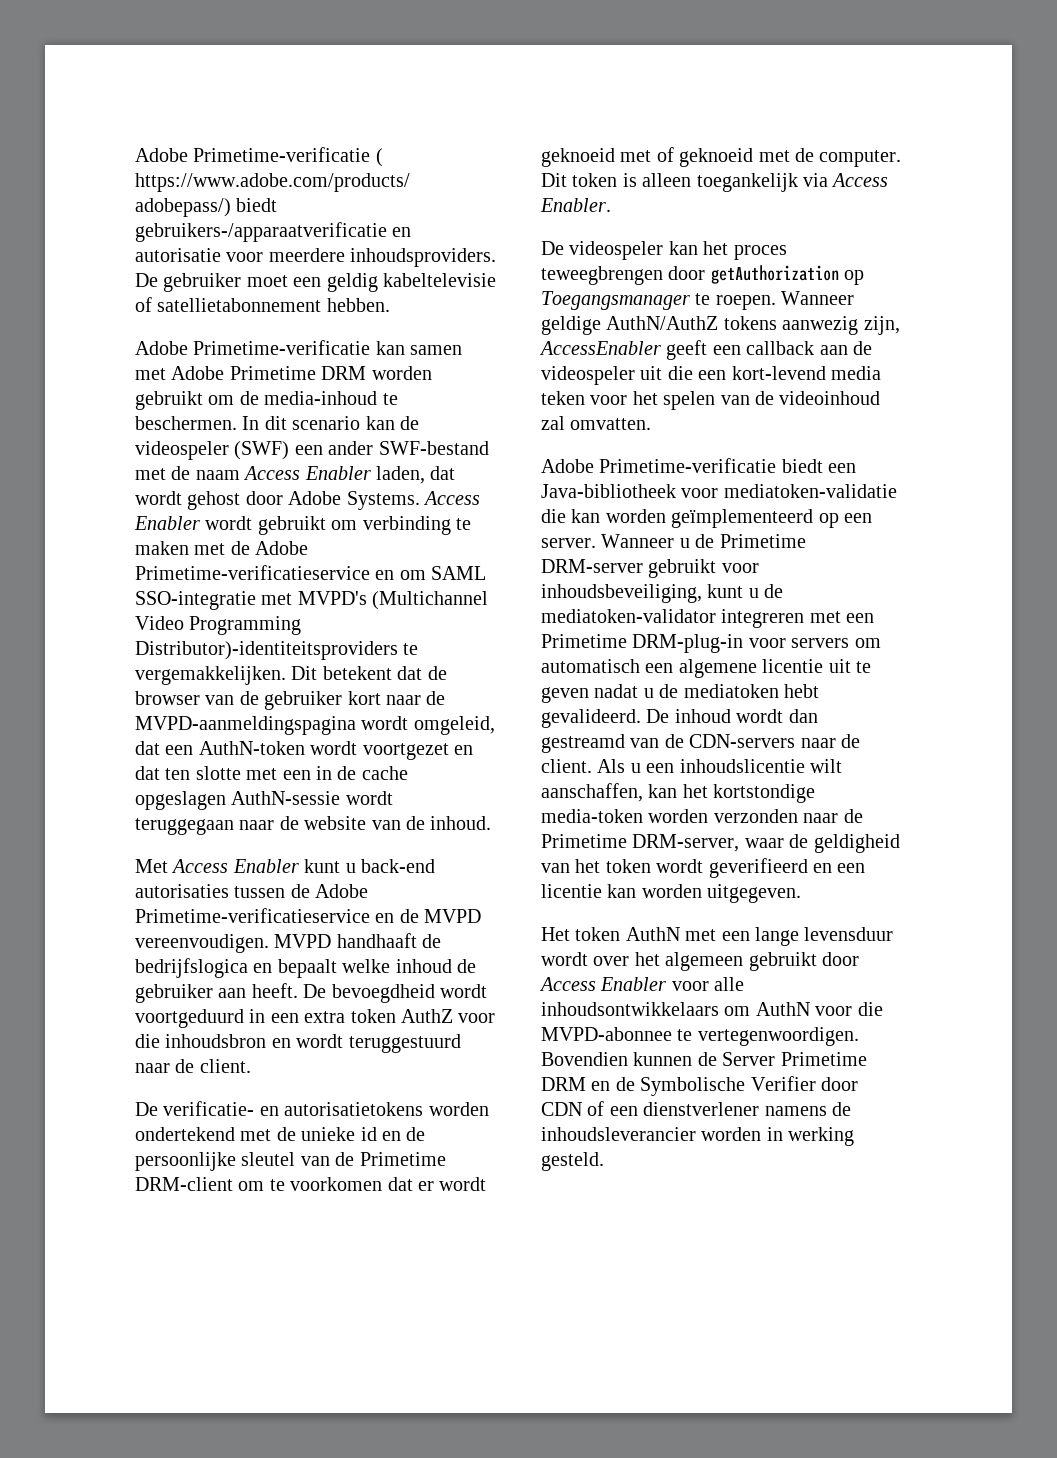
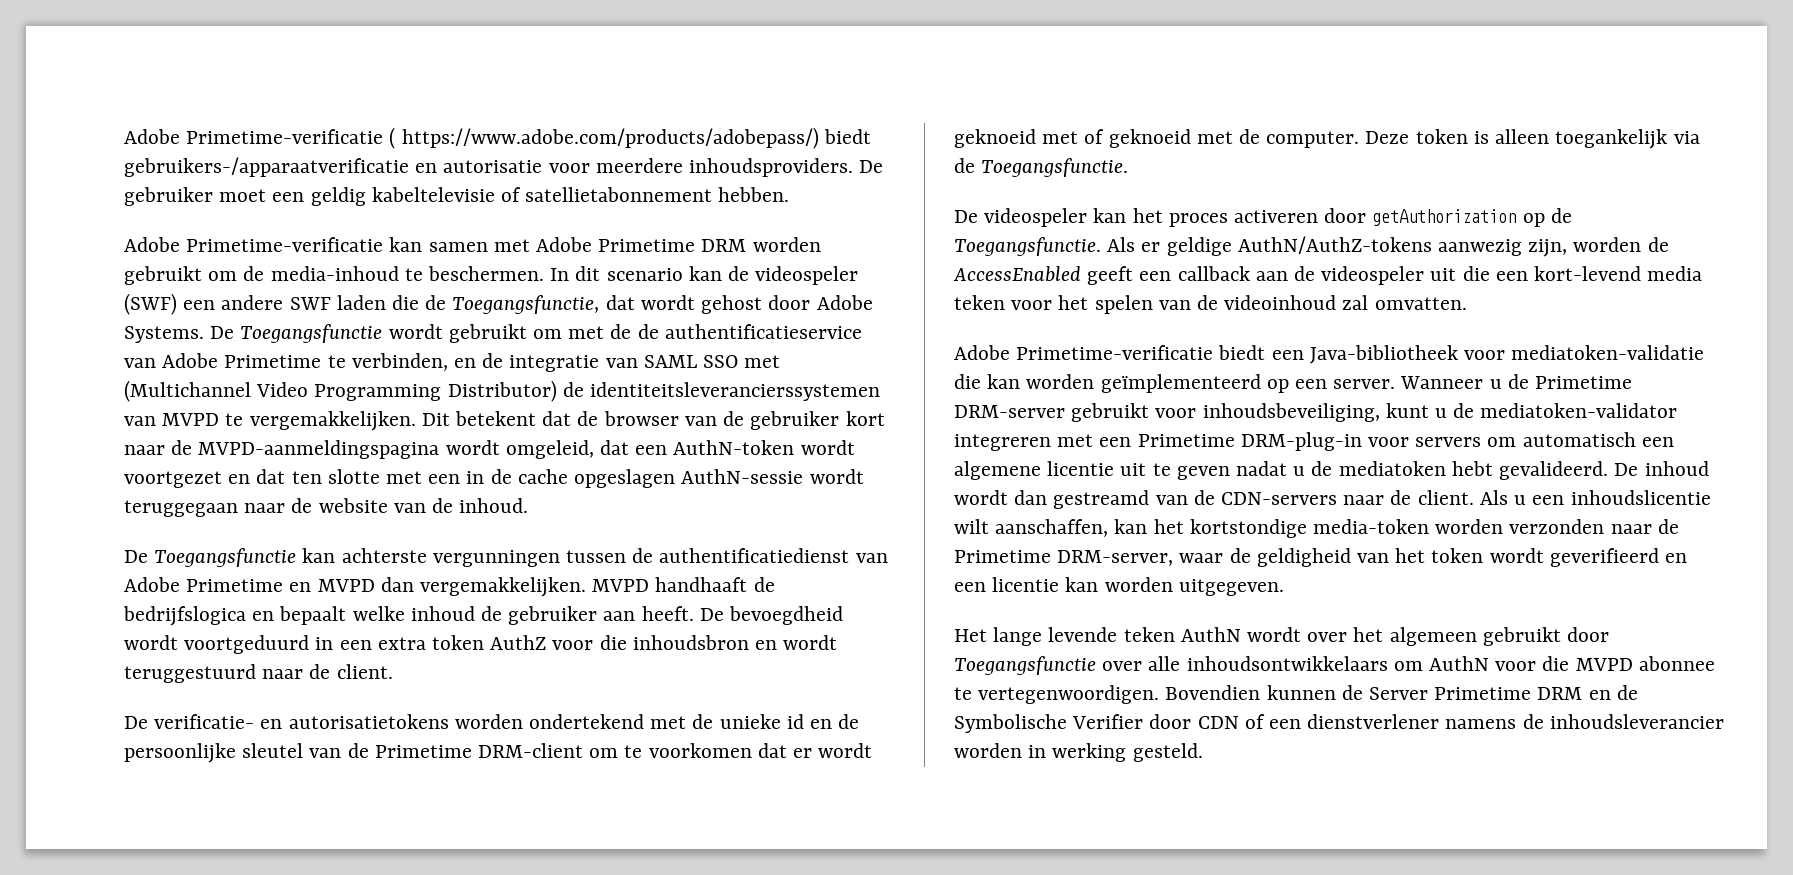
[328,441,489,455] [135,466,425,484] ander SWF-bestand met de naam Access Enabler laden, -> [221,295,600,314] andere SWF laden die de Toegangsfunctie,
[423,491,480,505] [134,516,200,530] Access Enabler -> [210,324,383,343] De Toegangsfunctie
[362,516,471,535] [135,541,309,555] [135,565,487,580] [135,591,489,610] [135,616,302,635] [135,641,398,660] verbinding te maken met de Adobe Primetime-verificatieservice en om SAML SSO-integratie met MVPD's (Multichannel Video Programming Distributor)-identiteitsproviders -> [568,324,862,339] [124,353,781,372] [124,380,881,402] [124,413,220,426] met de de authentificatieservice van Adobe Primetime te verbinden, en de integratie van SAML SSO met (Multichannel Video Programming Distributor) de identiteitsleverancierssystemen van MVPD
[135,859,435,873] [135,884,369,898] [135,908,482,923] [135,934,269,953] Met Access Enabler kunt u back-end autorisaties tussen de Adobe Primetime-verificatieservice en de MVPD vereenvoudigen. -> [124,548,888,567] [124,577,587,597] De Toegangsfunctie kan achterste vergunningen tussen de authentificatiedienst van Adobe Primetime en MVPD dan vergemakkelijken.
[541,173,567,187] Dit -> [1365,131,1410,144] Deze
[831,173,889,187] [540,198,611,212] Access Enabler. -> [954,158,1129,177] de Toegangsfunctie.
[541,266,663,285] teweegbrengen -> [1234,210,1319,223] activeren
[541,291,855,310] [541,316,900,335] [539,341,661,355] Toegangsmanager te roepen. Wanneer geldige AuthN/AuthZ tokens aanwezig zijn, AccessEnabler -> [1550,208,1572,223] [954,236,1669,257] [953,266,1081,282] de Toegangsfunctie. Als er geldige AuthN/AuthZ-tokens aanwezig zijn, worden de AccessEnabled
[575,927,894,946] token AuthN met een lange levensduur -> [993,627,1241,646] lange levende teken AuthN
[539,977,709,991] Access Enabler voor -> [954,656,1143,675] Toegangsfunctie over
[541,1027,672,1041] MVPD-abonnee -> [1575,656,1715,671] MVPD abonnee

